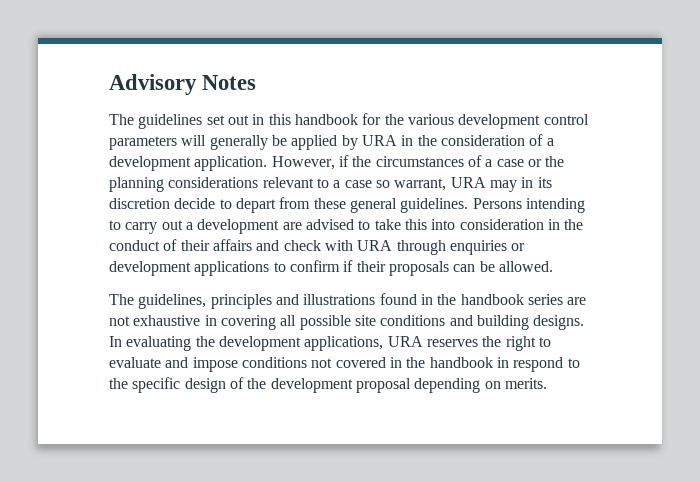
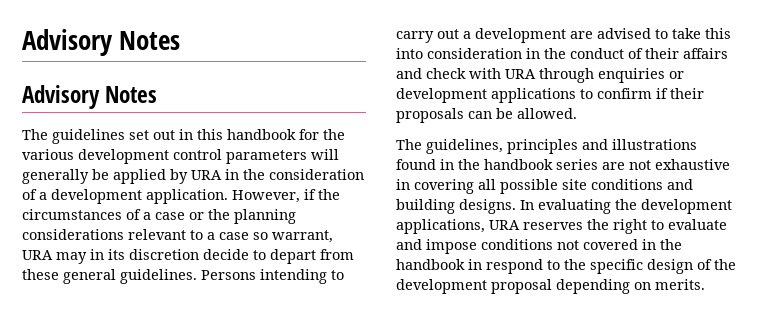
[109,74,257,95] Advisory Notes -> [22,29,181,56] [22,85,158,109] Advisory Notes // Advisory Notes

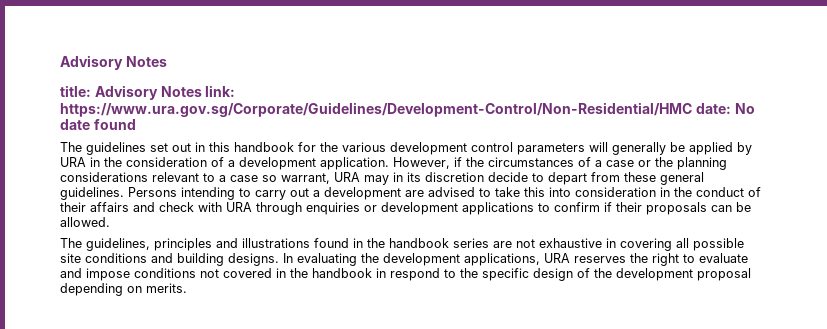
[22,29,181,56] [22,85,158,109] Advisory Notes // Advisory Notes -> [60,55,167,70] [60,85,236,100] [60,102,755,117] [60,119,136,130] Advisory Notes // title: Advisory Notes link: https://www.ura.gov.sg/Corporate/Guidelines/Development-Control/Non-Residential/HMC date: No date found

